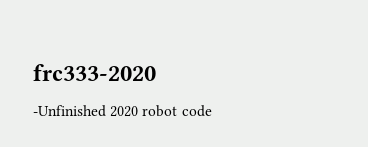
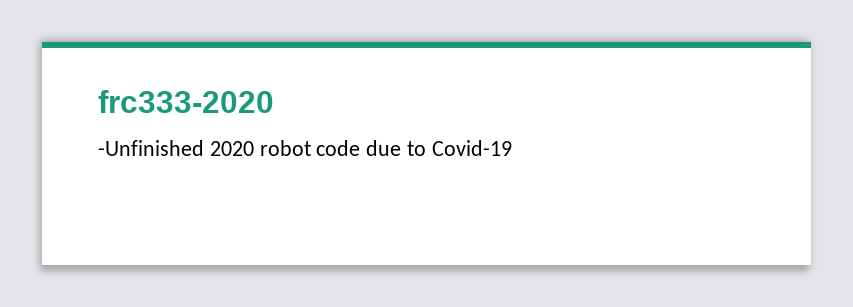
(212, 111) none -> [366,140,512,156] due to Covid-19

